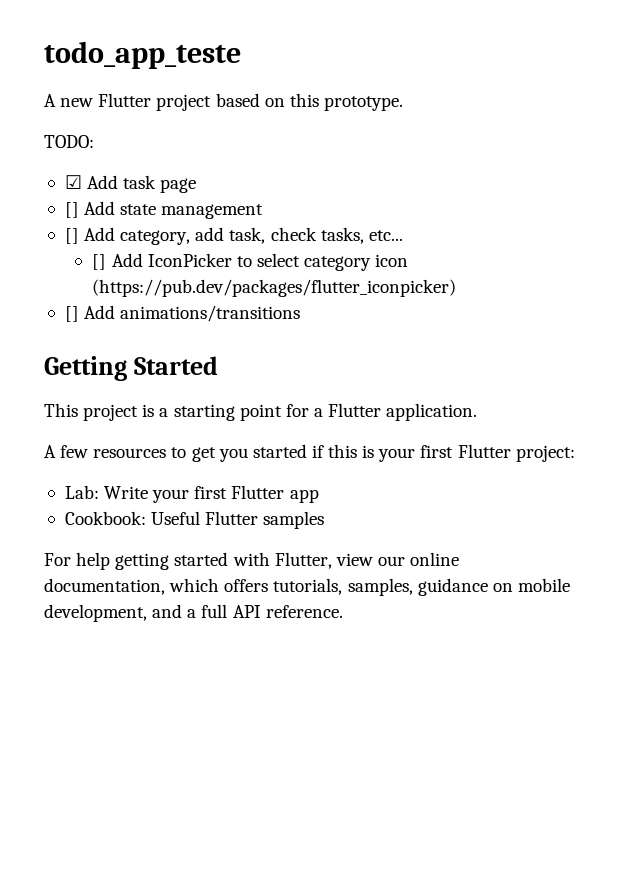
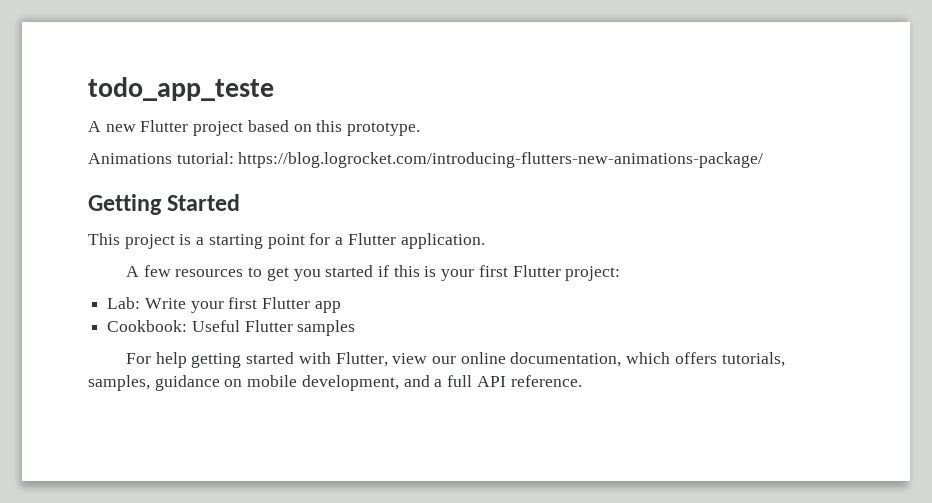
[44,135,94,148] [64,175,197,193] [64,201,264,219] [64,227,403,245] [92,253,409,271] [92,279,457,297] [64,305,301,322] TODO: // ☑ Add task page // [] Add state management // [] Add category, add task, check tasks, etc... // [] Add IconPicker to select category icon (https://pub.dev/packages/flutter_iconpicker) // [] Add animations/transitions -> [88,152,764,168] Animations tutorial: https://blog.logrocket.com/introducing-flutters-new-animations-package/

